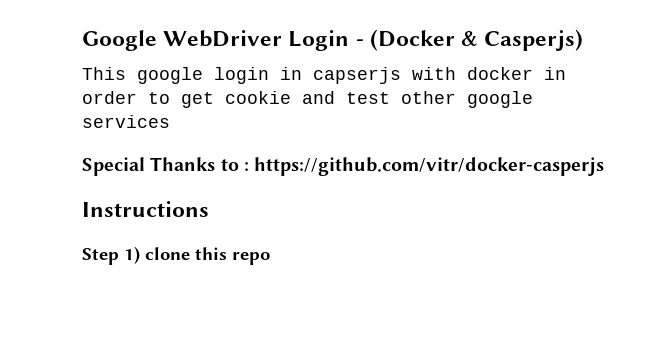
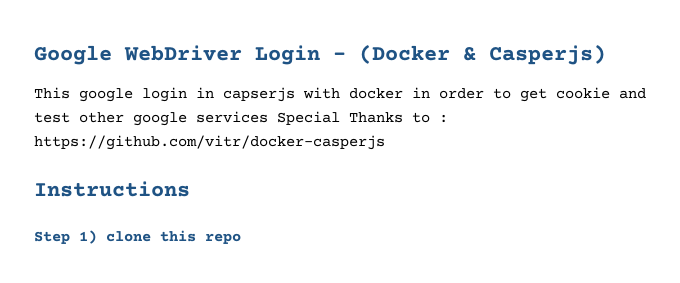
(170, 121) // -> (268, 117) none

